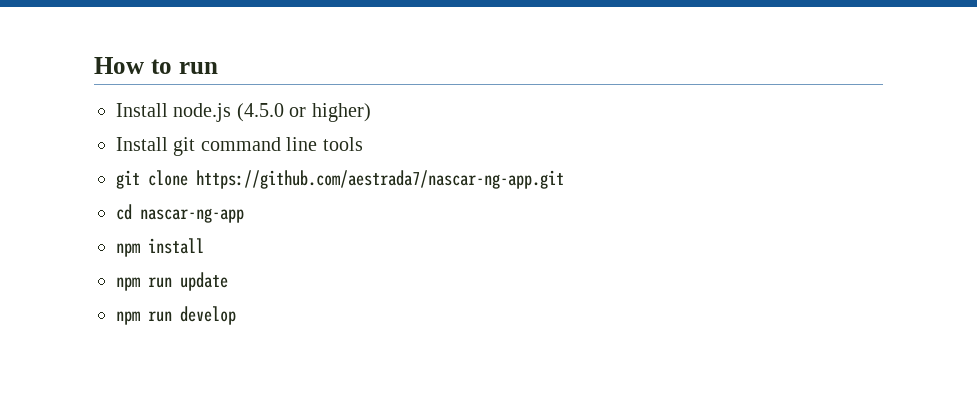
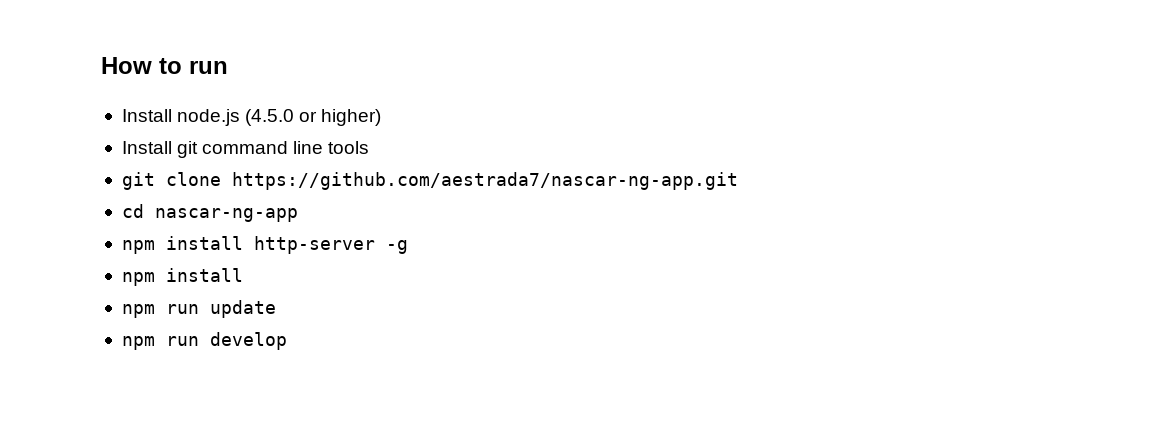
(244, 215) none -> [121,236,408,254] // npm install http-server -g

